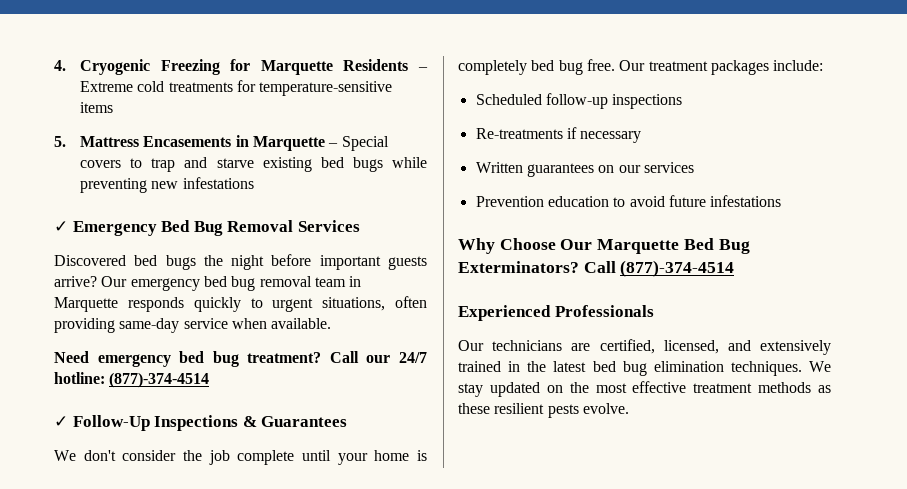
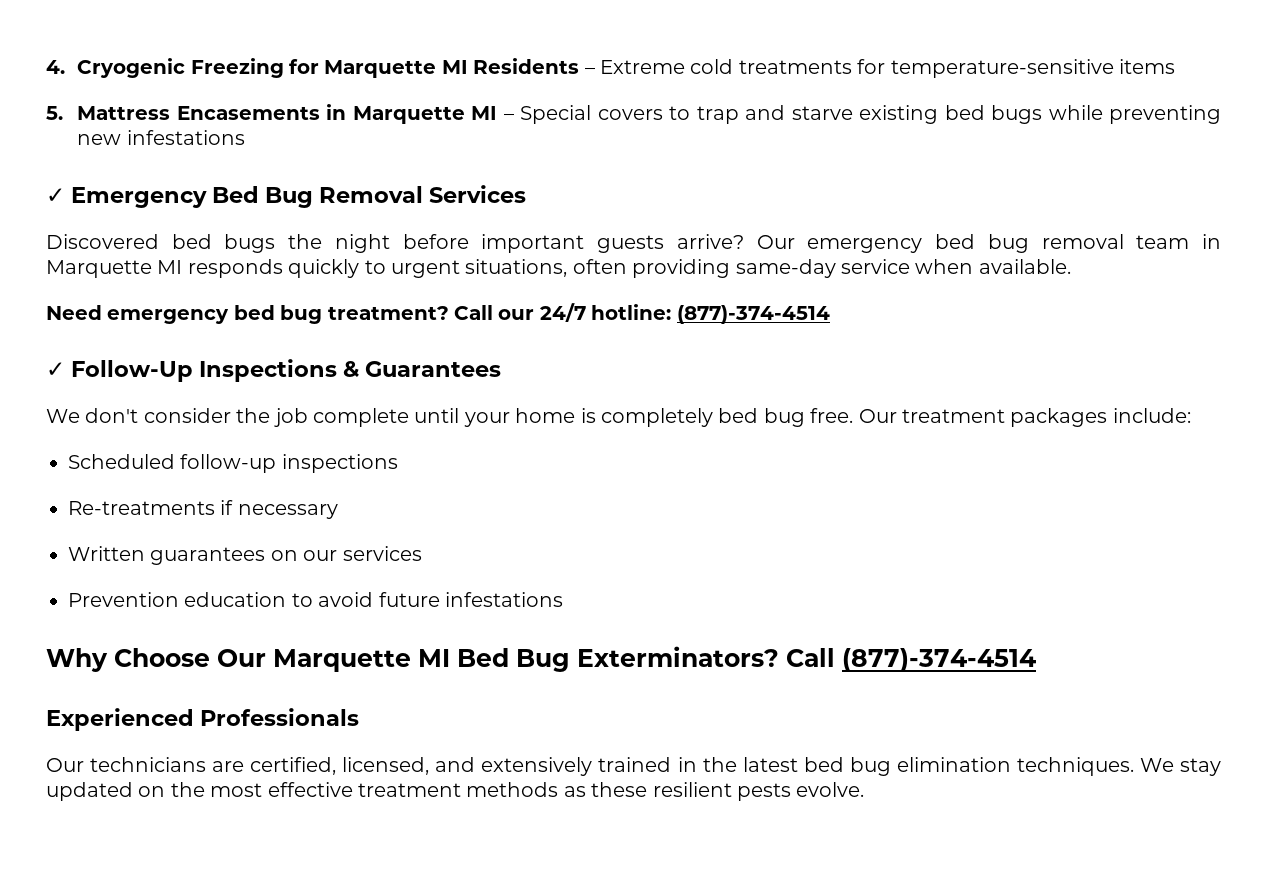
(333, 67) none -> [441,60,468,74] MI
(326, 143) none -> [471,106,498,120] MI
(118, 304) none -> [157,260,183,274] MI
(680, 246) none -> [418,649,450,667] MI

